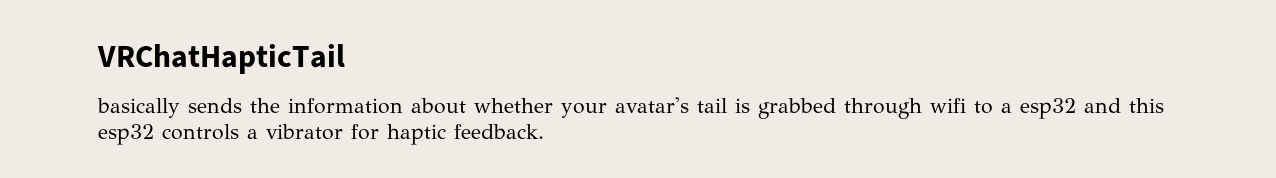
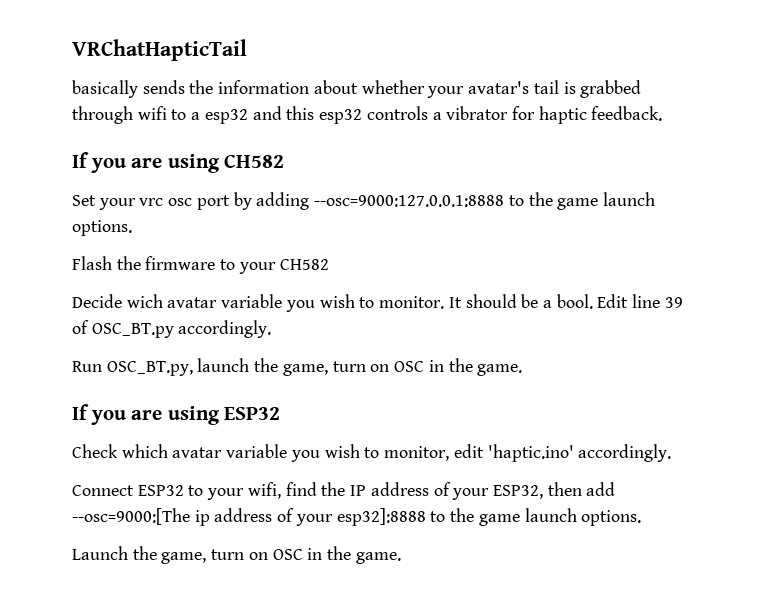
(544, 131) none -> [72,152,285,173] [72,192,655,210] [72,220,132,236] [72,256,329,274] [72,294,683,312] [72,320,272,338] [72,358,523,376] [72,404,281,425] [72,444,672,462] [72,482,616,500] [72,508,642,526] [72,546,401,564] // If you are using CH582 // Set your vrc osc port by adding --osc=9000:127.0.0.1:8888 to the game launch options. // Flash the firmware to your CH582 // Decide wich avatar variable you wish to monitor. It should be a bool. Edit line 39 of OSC_BT.py accordingly. // Run OSC_BT.py, launch the game, turn on OSC in the game. // If you are using ESP32 // Check which avatar variable you wish to monitor, edit 'haptic.ino' accordingly. // Connect ESP32 to your wifi, find the IP address of your ESP32, then add --osc=9000:[The ip address of your esp32]:8888 to the game launch options. // Launch the game, turn on OSC in the game.

